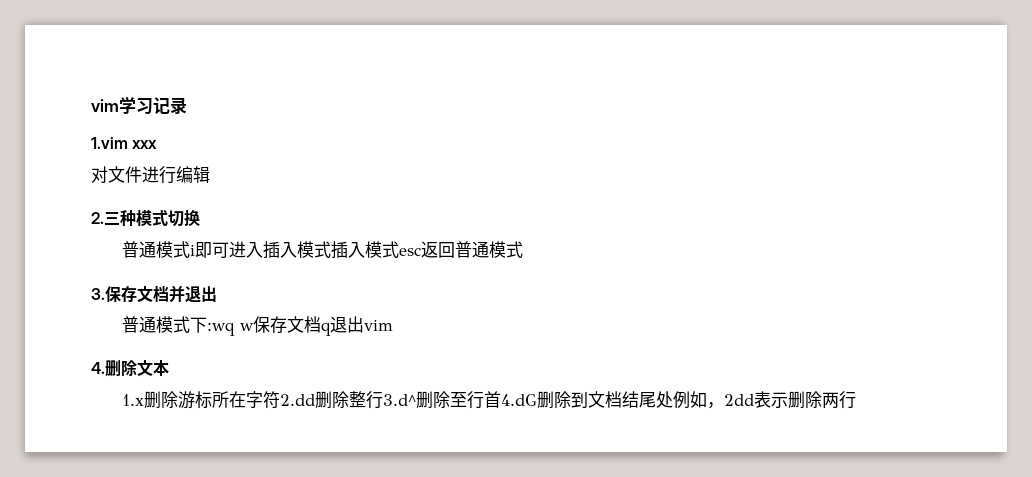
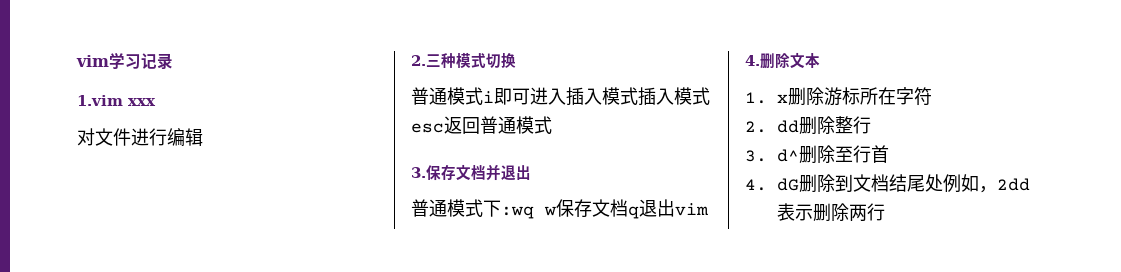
[121,394,144,406] 1.x -> [745,92,789,104] 1. x
[279,394,315,406] 2.dd -> [745,120,800,133] // 2. dd
[382,394,416,406] 3.d^ -> [745,149,800,162] // 3. d^
[500,394,537,406] 4.dG -> [745,178,800,191] // 4. dG

